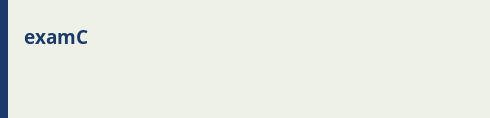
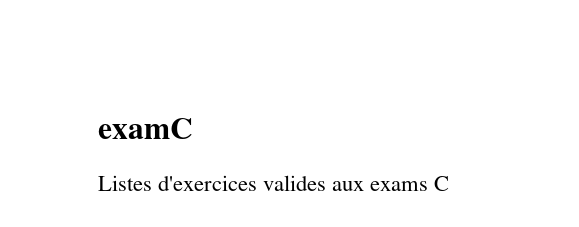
(88, 37) none -> [98,175,450,191] // Listes d'exercices valides aux exams C

